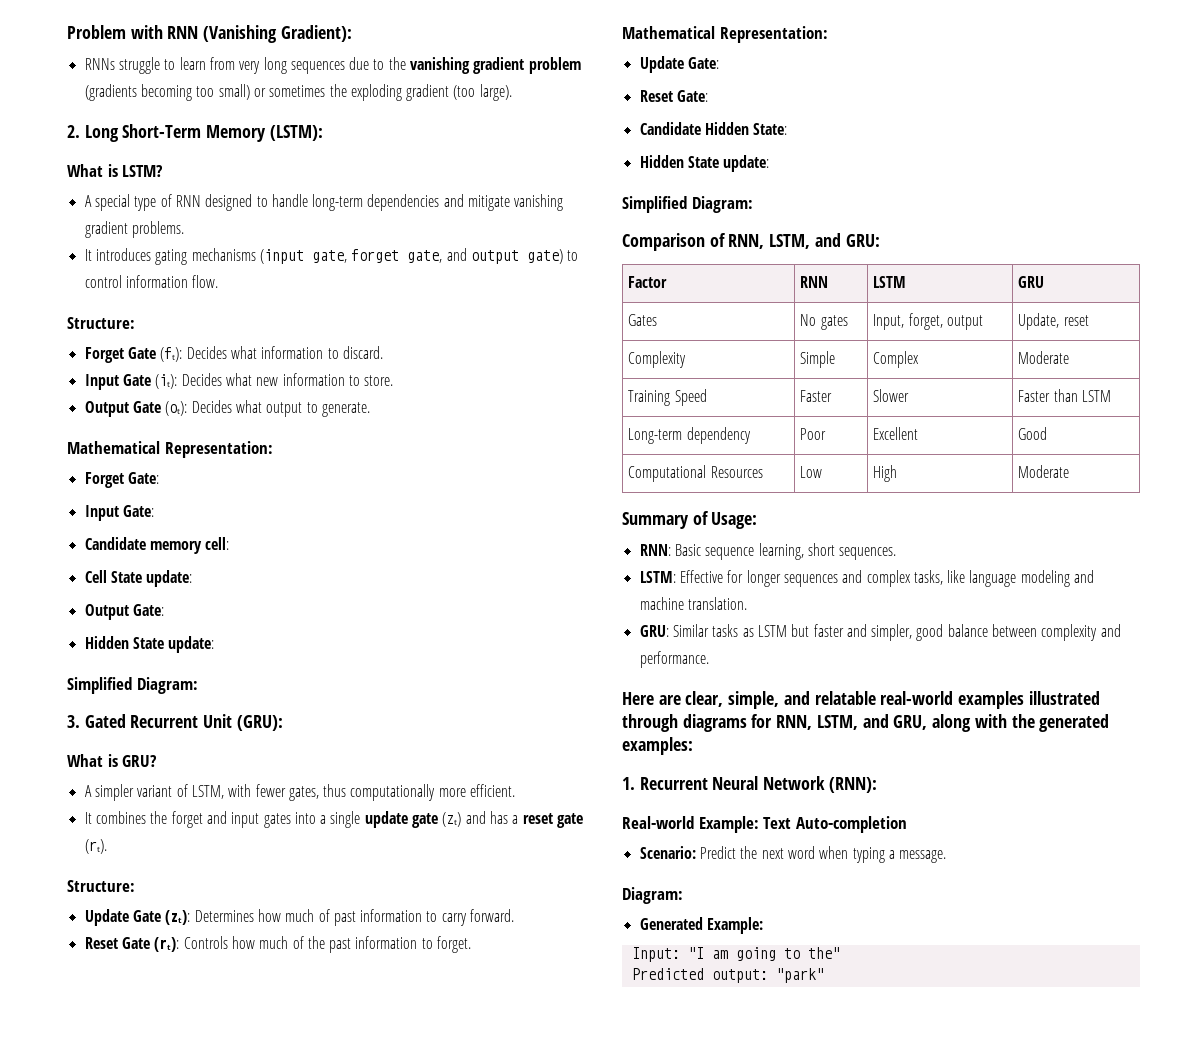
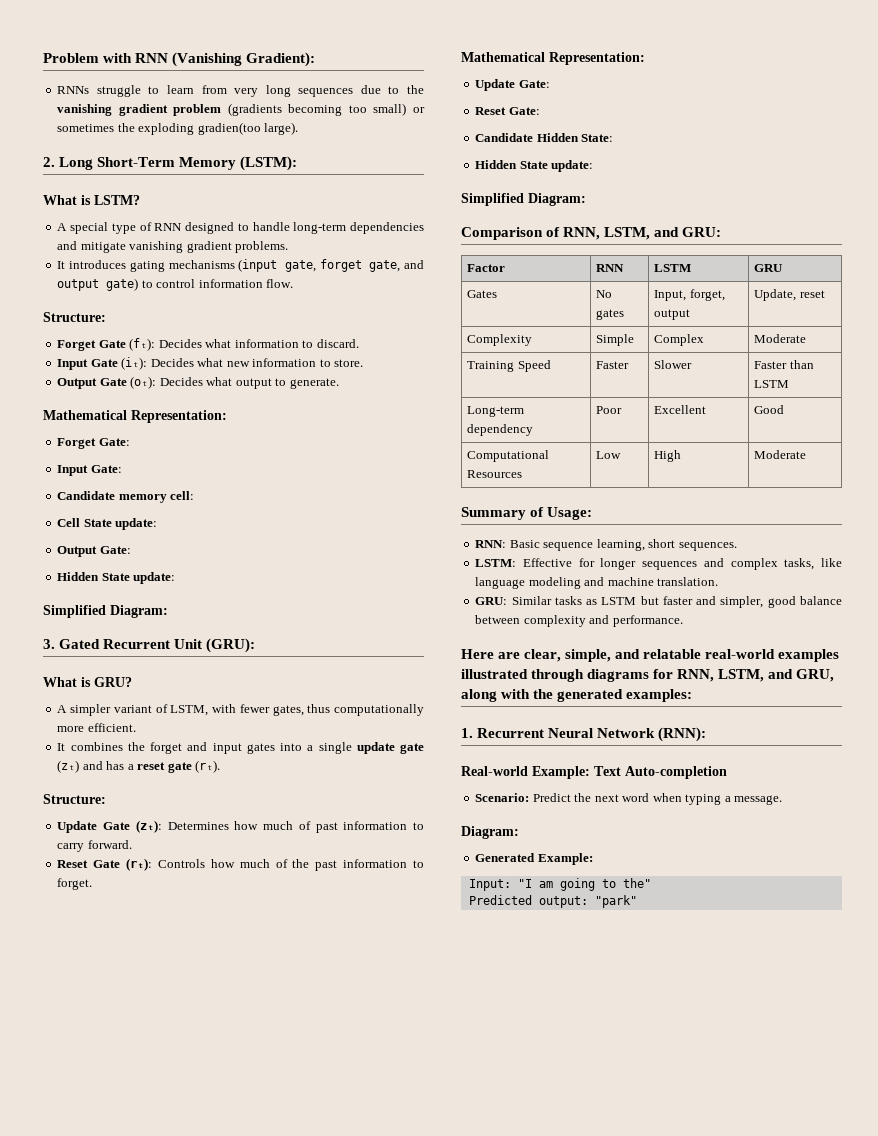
[406,84,476,101] gradient (too -> [197,122,261,135] gradien(too

